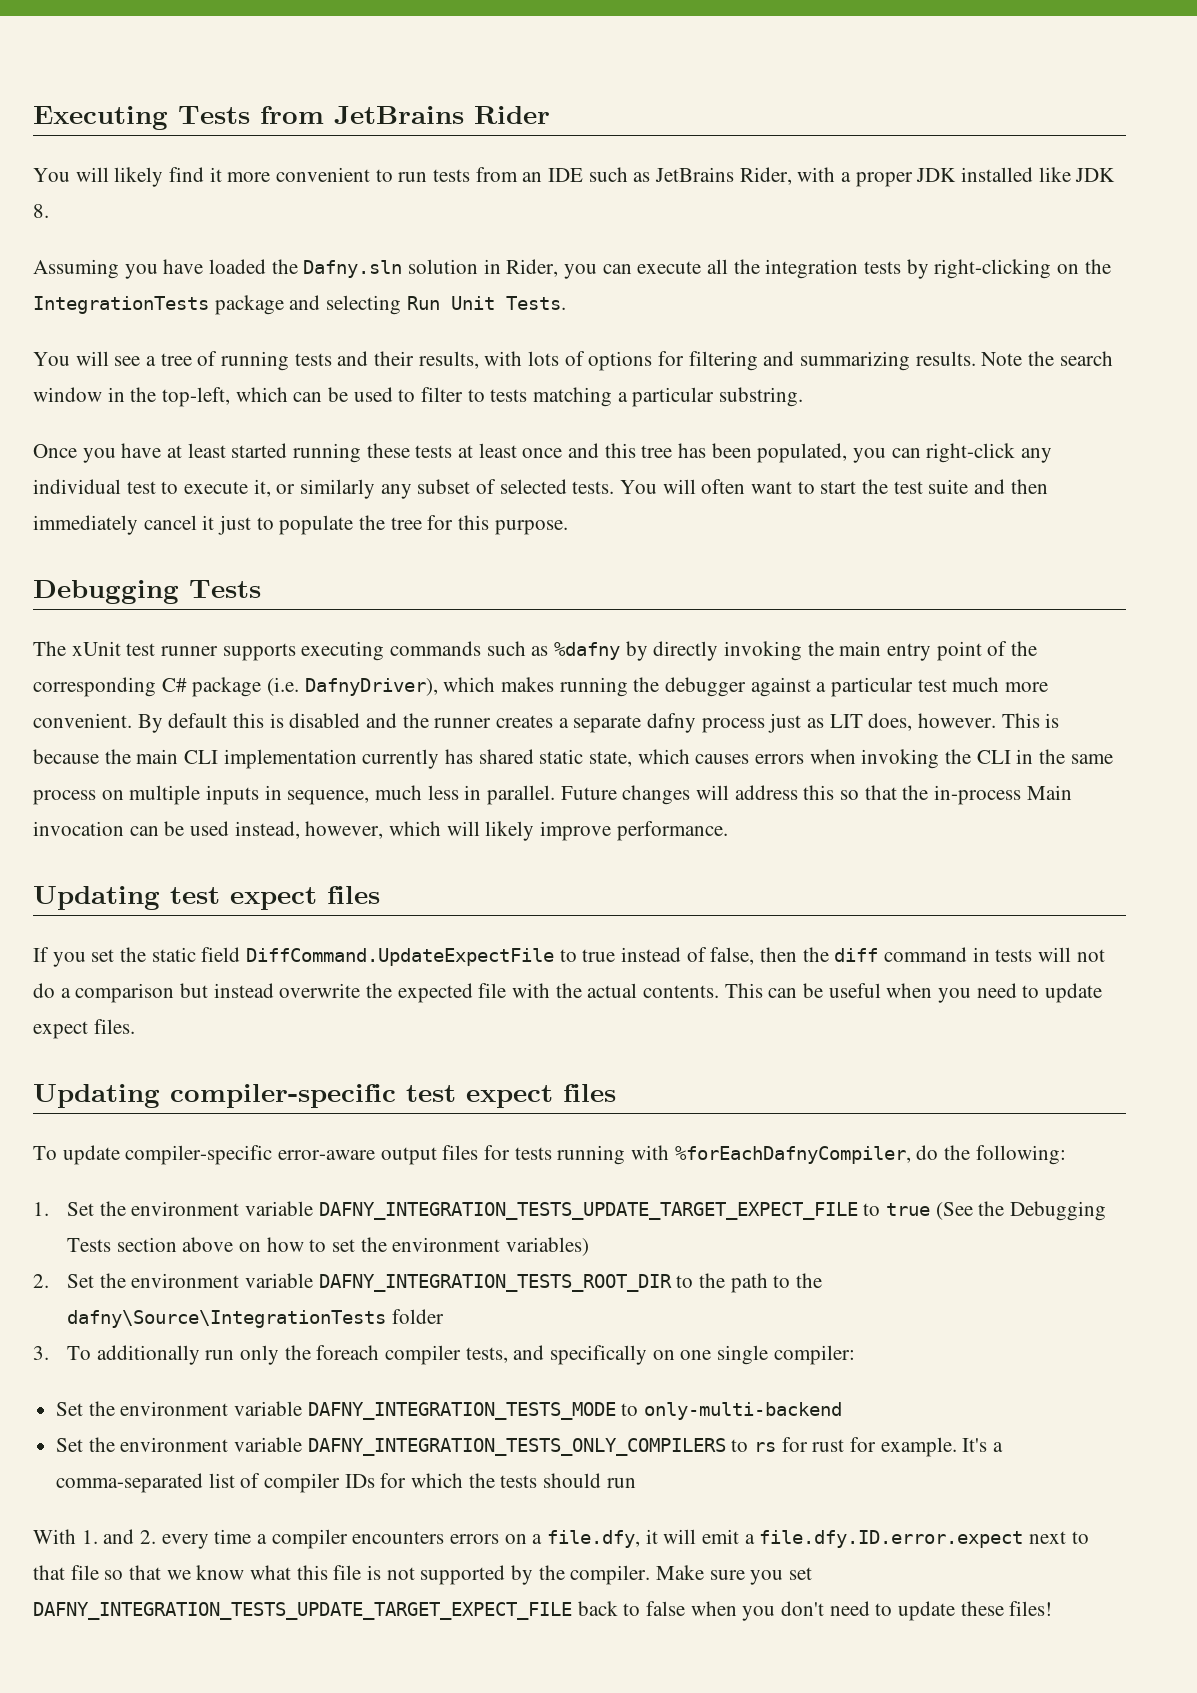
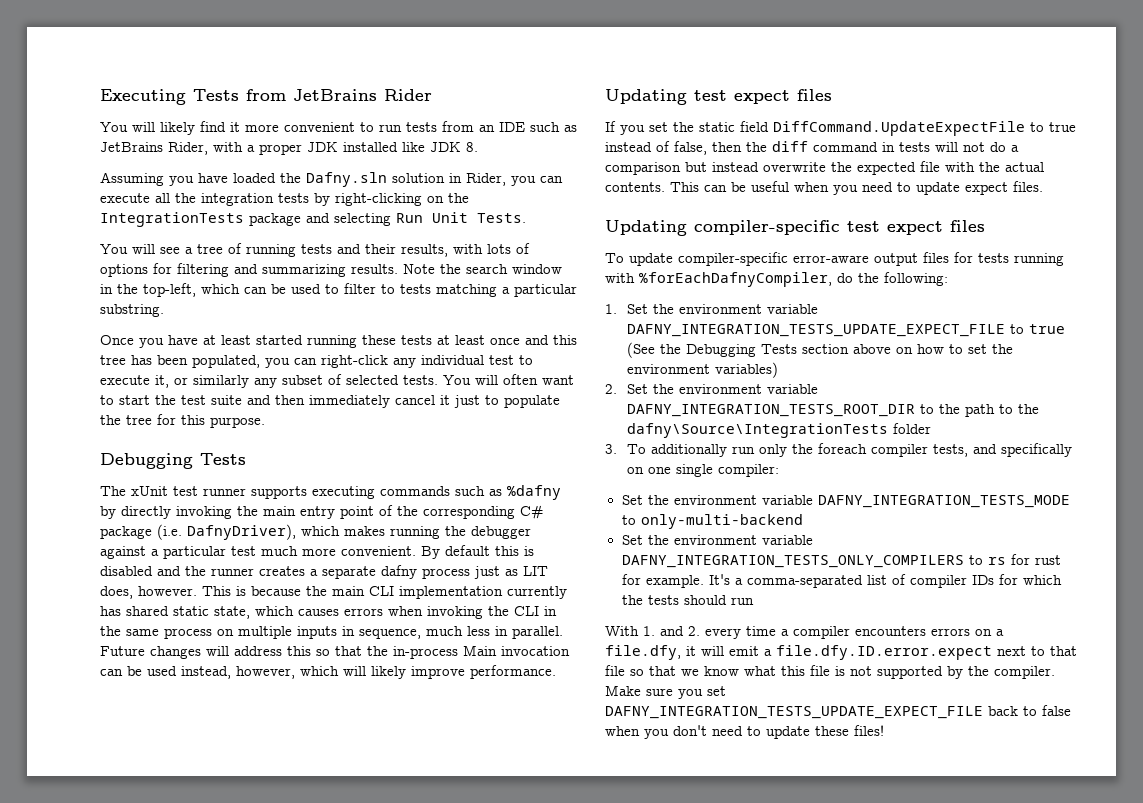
[318,1202,858,1220] DAFNY_INTEGRATION_TESTS_UPDATE_TARGET_EXPECT_FILE -> [627,324,1006,337] DAFNY_INTEGRATION_TESTS_UPDATE_EXPECT_FILE
[33,1602,572,1620] DAFNY_INTEGRATION_TESTS_UPDATE_TARGET_EXPECT_FILE -> [605,706,983,719] DAFNY_INTEGRATION_TESTS_UPDATE_EXPECT_FILE

